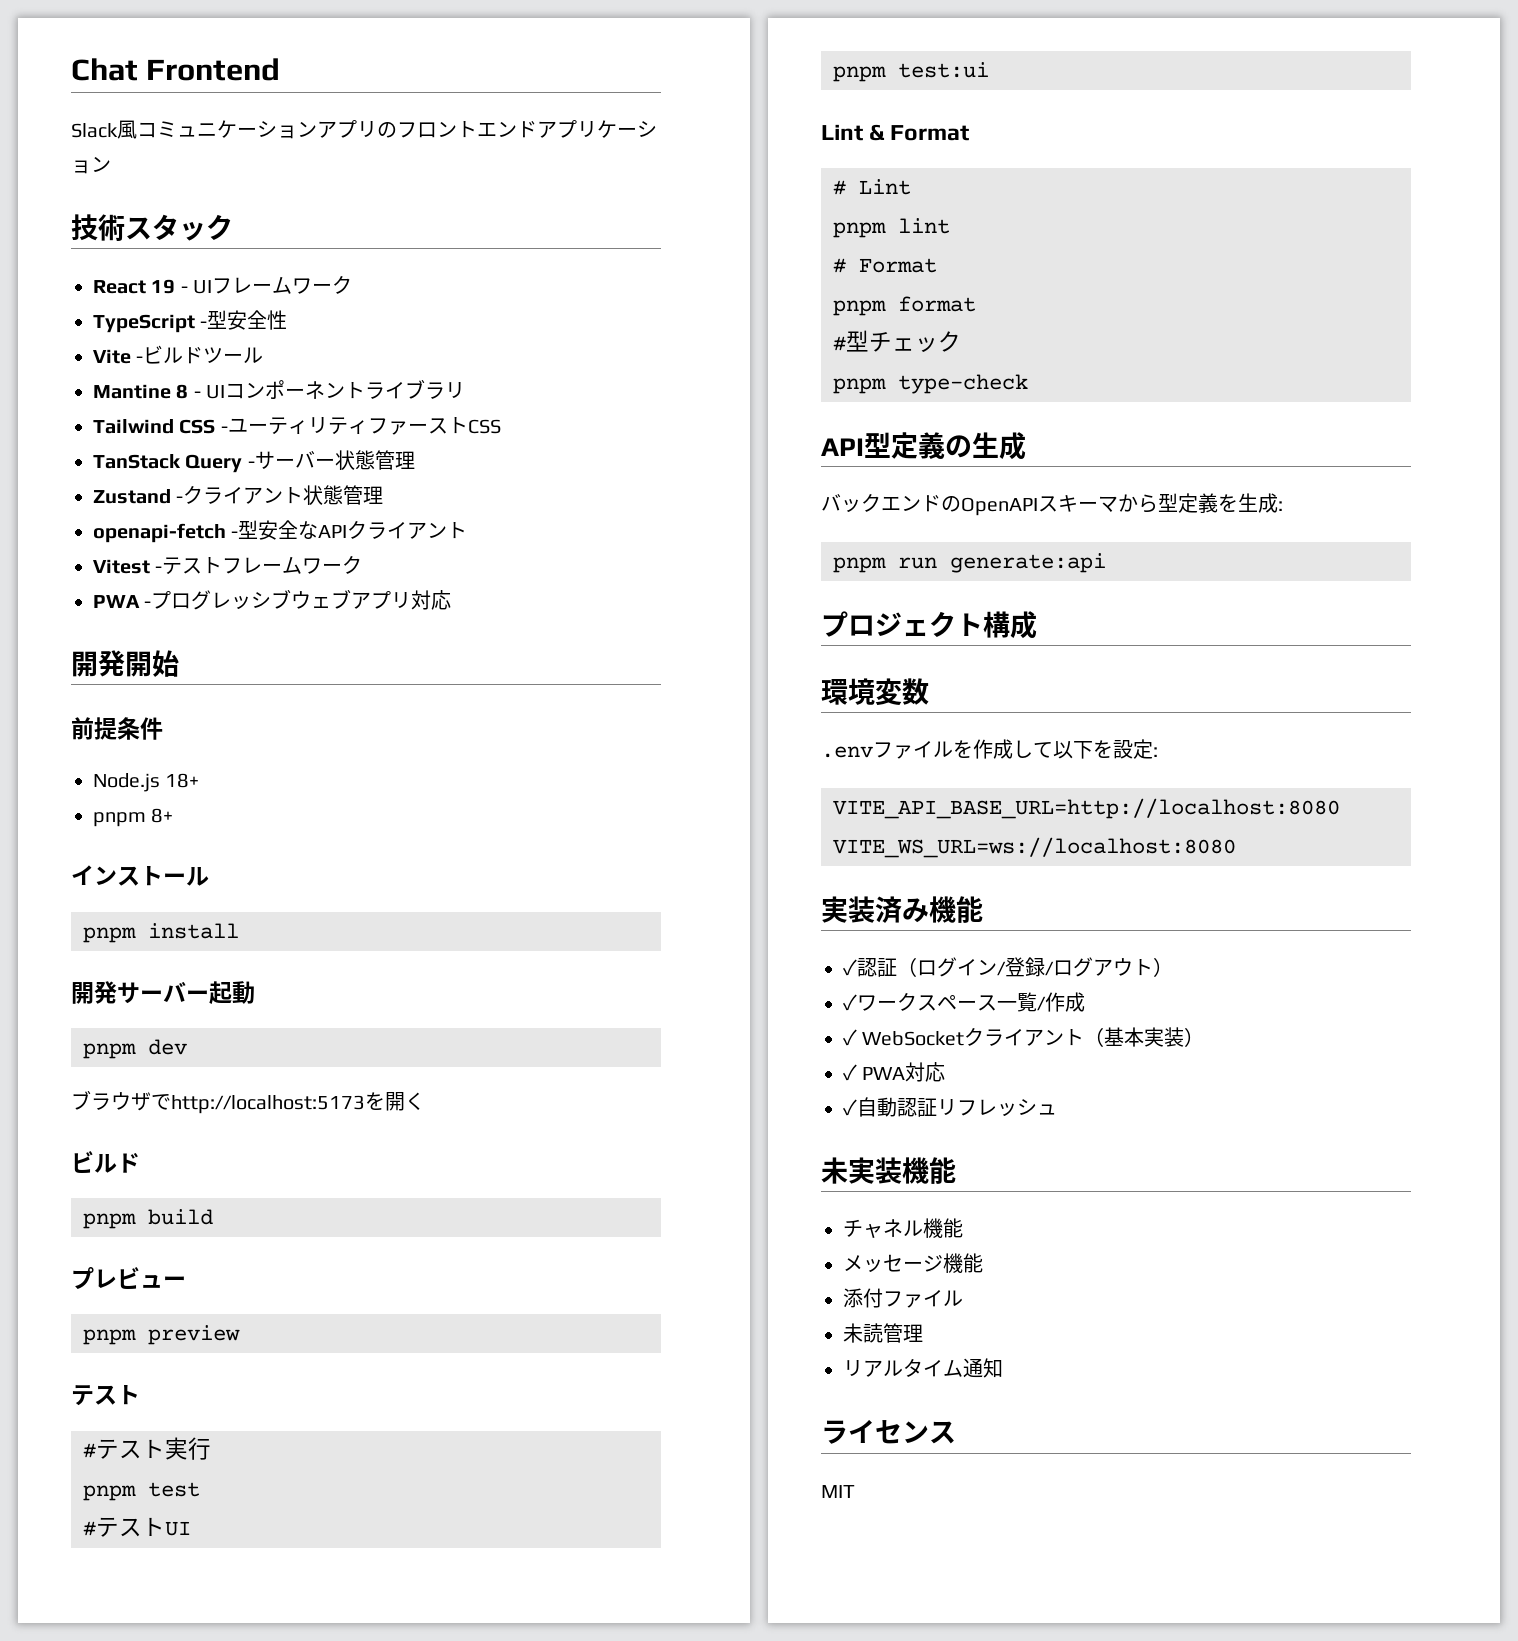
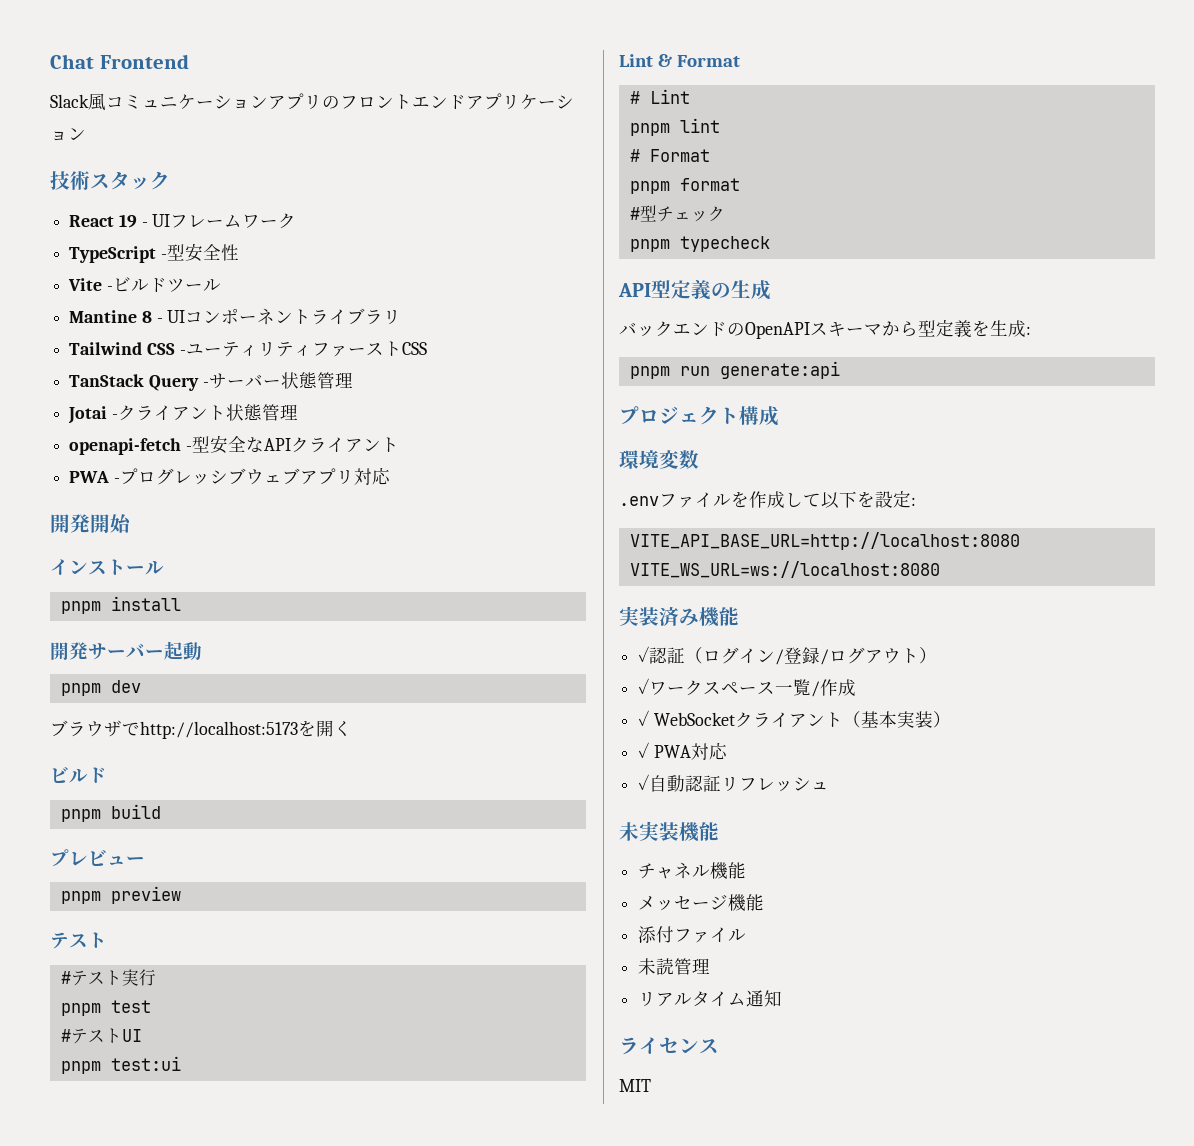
[93,489,171,504] Zustand -> [68,406,108,424] Jotai
[93,555,363,575] // Vitest -テストフレームワーク -> (399, 445) none
[71,717,163,740] [93,773,200,792] [93,808,174,827] // 前提条件 // Node.js 18+ // pnpm 8+ -> (131, 523) none
[898,374,1028,394] type-check -> [679,236,770,252] typecheck

